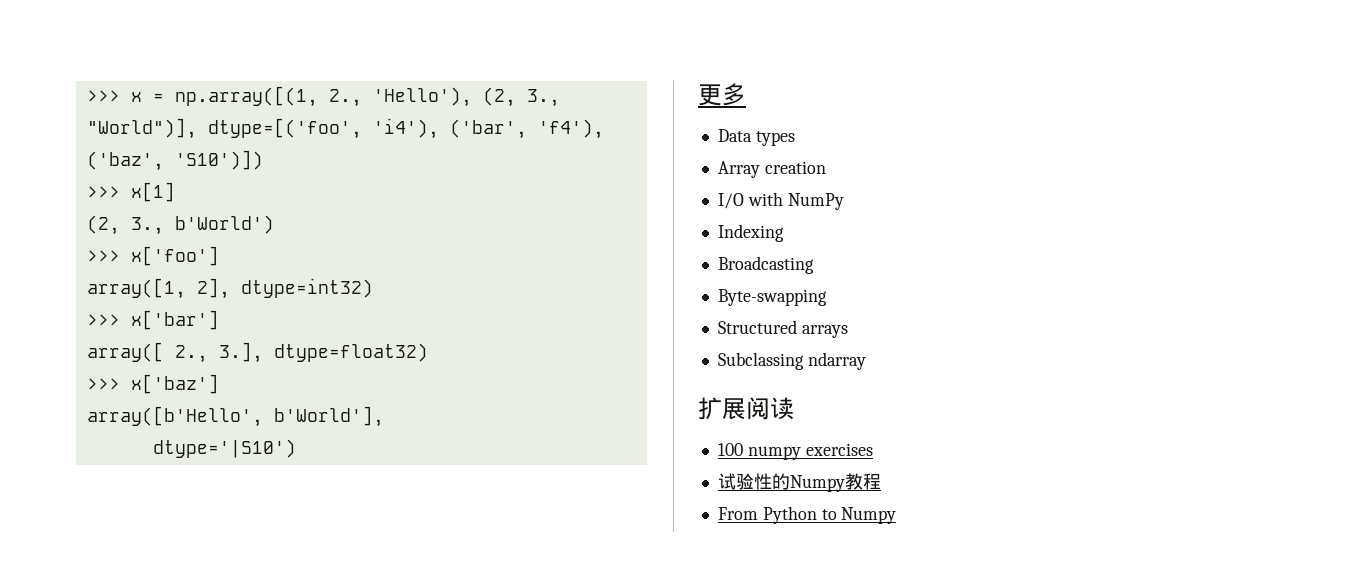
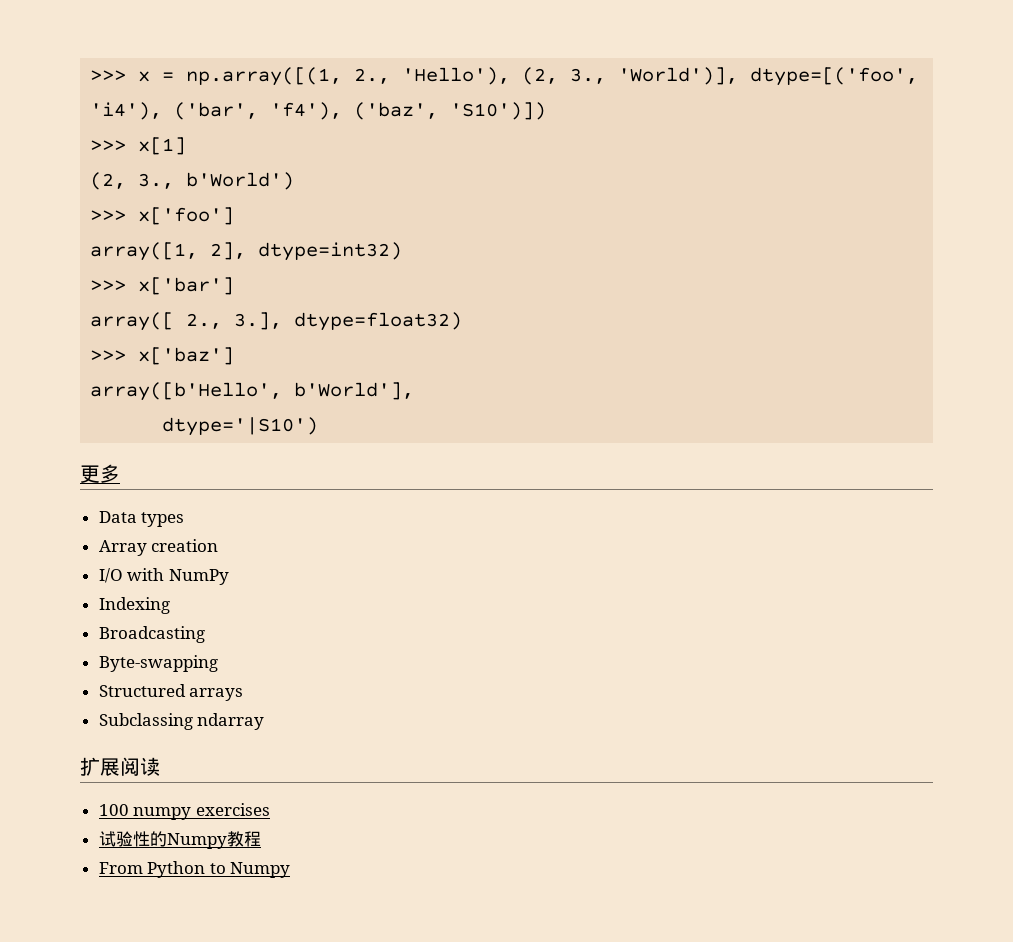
[86,118,197,139] "World")], -> [618,67,739,85] 'World')],

